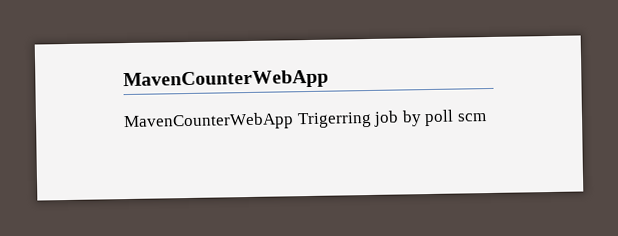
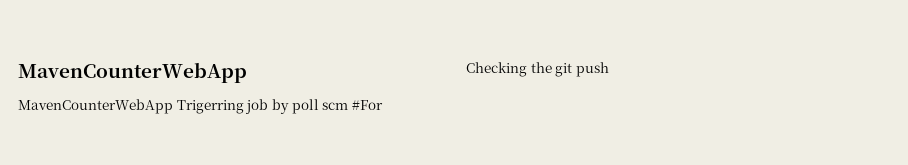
(487, 117) none -> [351,100,383,110] [466,62,609,77] #For Checking the git push

